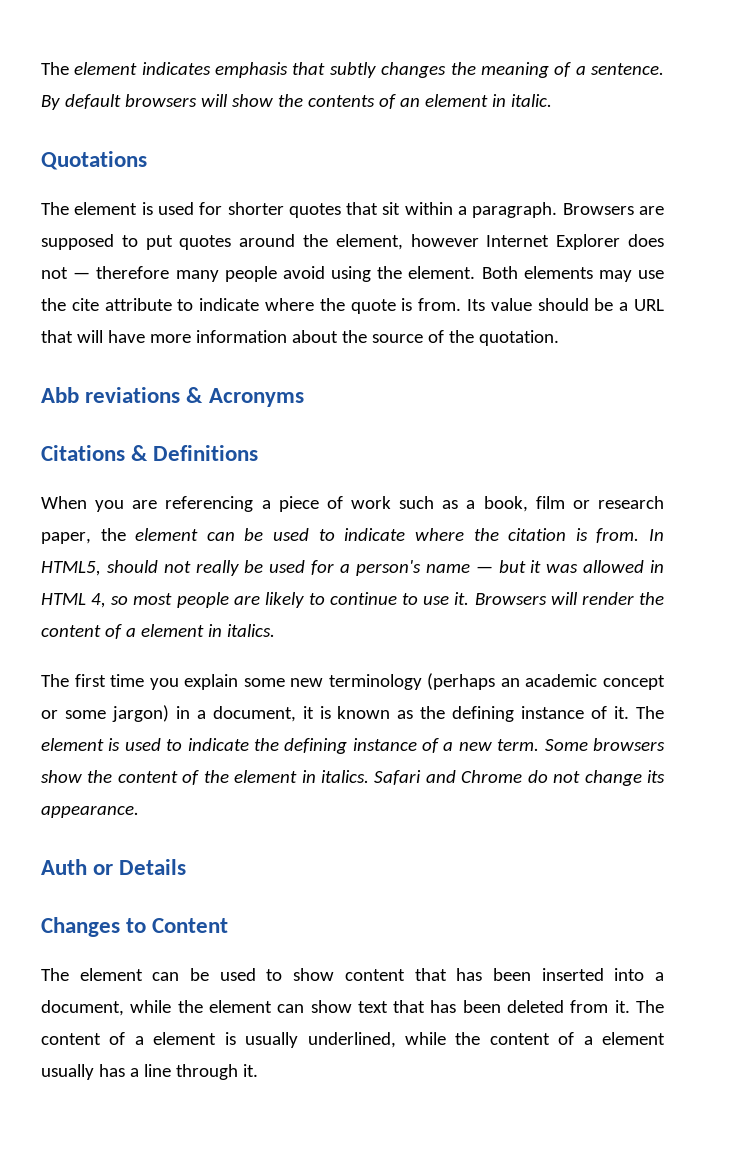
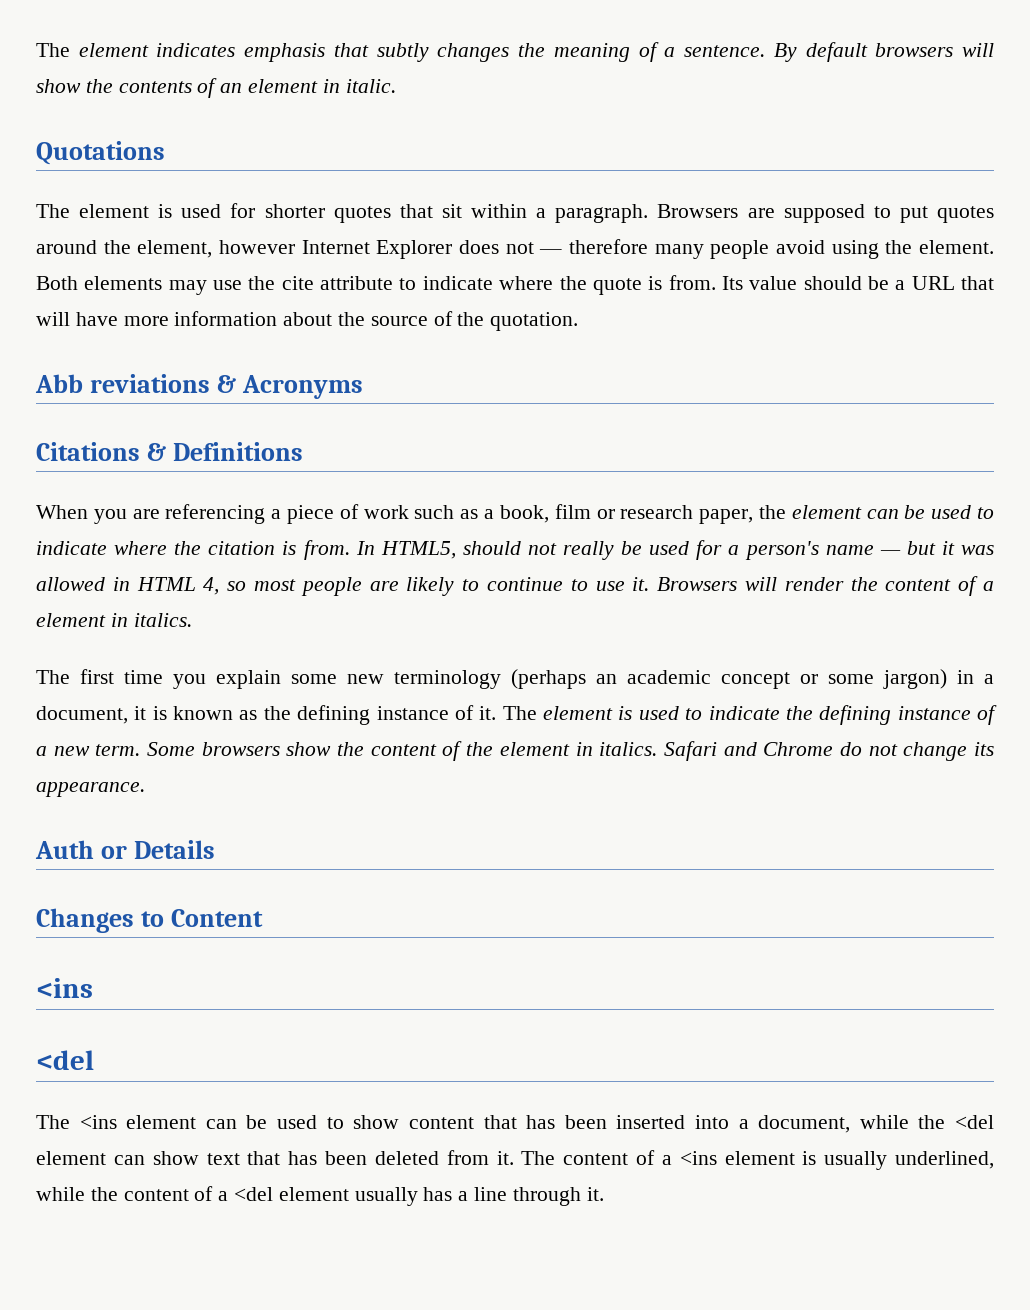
[41,968,69,981] // The -> [36,978,93,998] [36,1050,94,1070] [36,1115,117,1129] // <ins // <del // The <ins
(203, 1006) none -> [954,1115,994,1129] <del
(144, 1040) none -> [679,1151,717,1165] <ins
(593, 1040) none -> [234,1187,274,1201] <del

